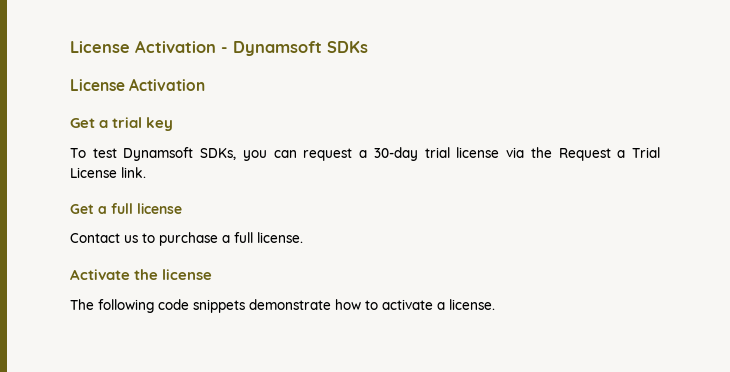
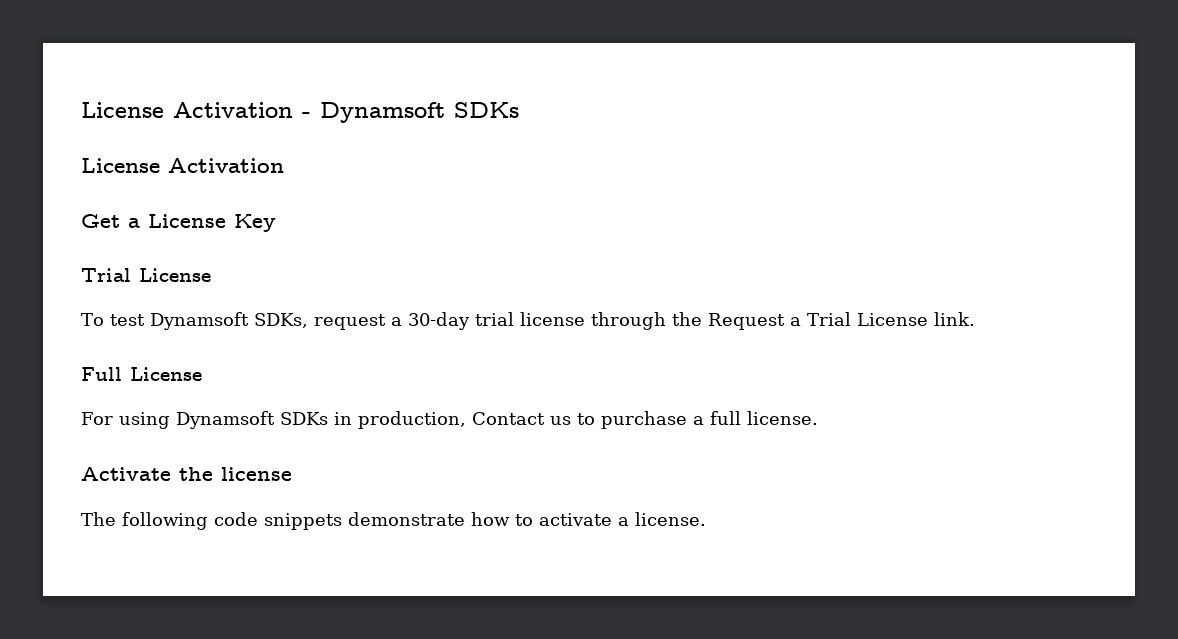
[112,117,174,131] trial key -> [148,214,276,232] [81,268,211,282] License Key // Trial License
[242,150,297,161] you can -> (308, 320) none
[506,147,525,158] via -> [590,312,666,330] through
[70,203,182,214] Get a full license // -> [81,367,202,381] [81,411,466,429] Full License // For using Dynamsoft SDKs in production,

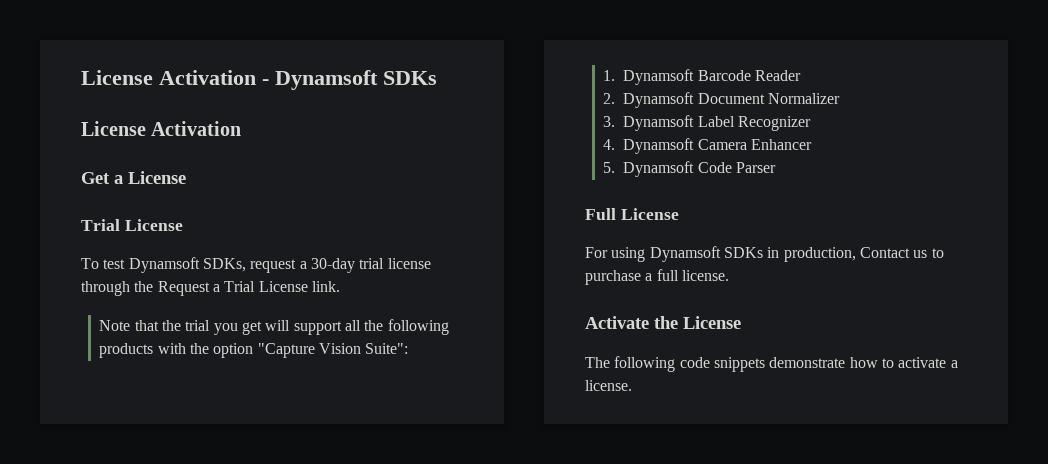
[234,214,276,232] Key -> (186, 177) none
(975, 319) none -> [99,319,449,335] [99,343,409,358] [603,69,802,85] [603,92,841,108] [603,115,812,131] [603,138,813,154] [603,161,777,177] // Note that the trial you get will support all the following products with the option "Capture Vision Suite": // 1. Dynamsoft Barcode Reader // 2. Dynamsoft Document Normalizer // 3. Dynamsoft Label Recognizer // 4. Dynamsoft Camera Enhancer // 5. Dynamsoft Code Parser
[221,467,292,481] license -> [683,316,741,329] License

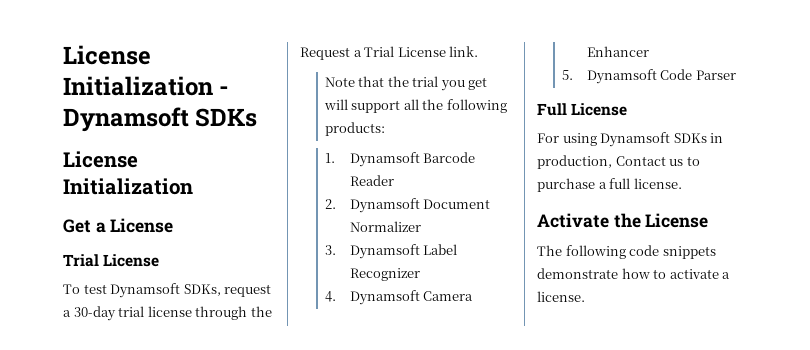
[81,70,256,85] License Activation -> [63,45,151,65] [63,76,213,96] License Initialization
[151,121,242,136] Activation -> [63,178,193,195] Initialization
[99,343,409,358] products with the option "Capture Vision Suite": -> [324,122,385,136] products:

